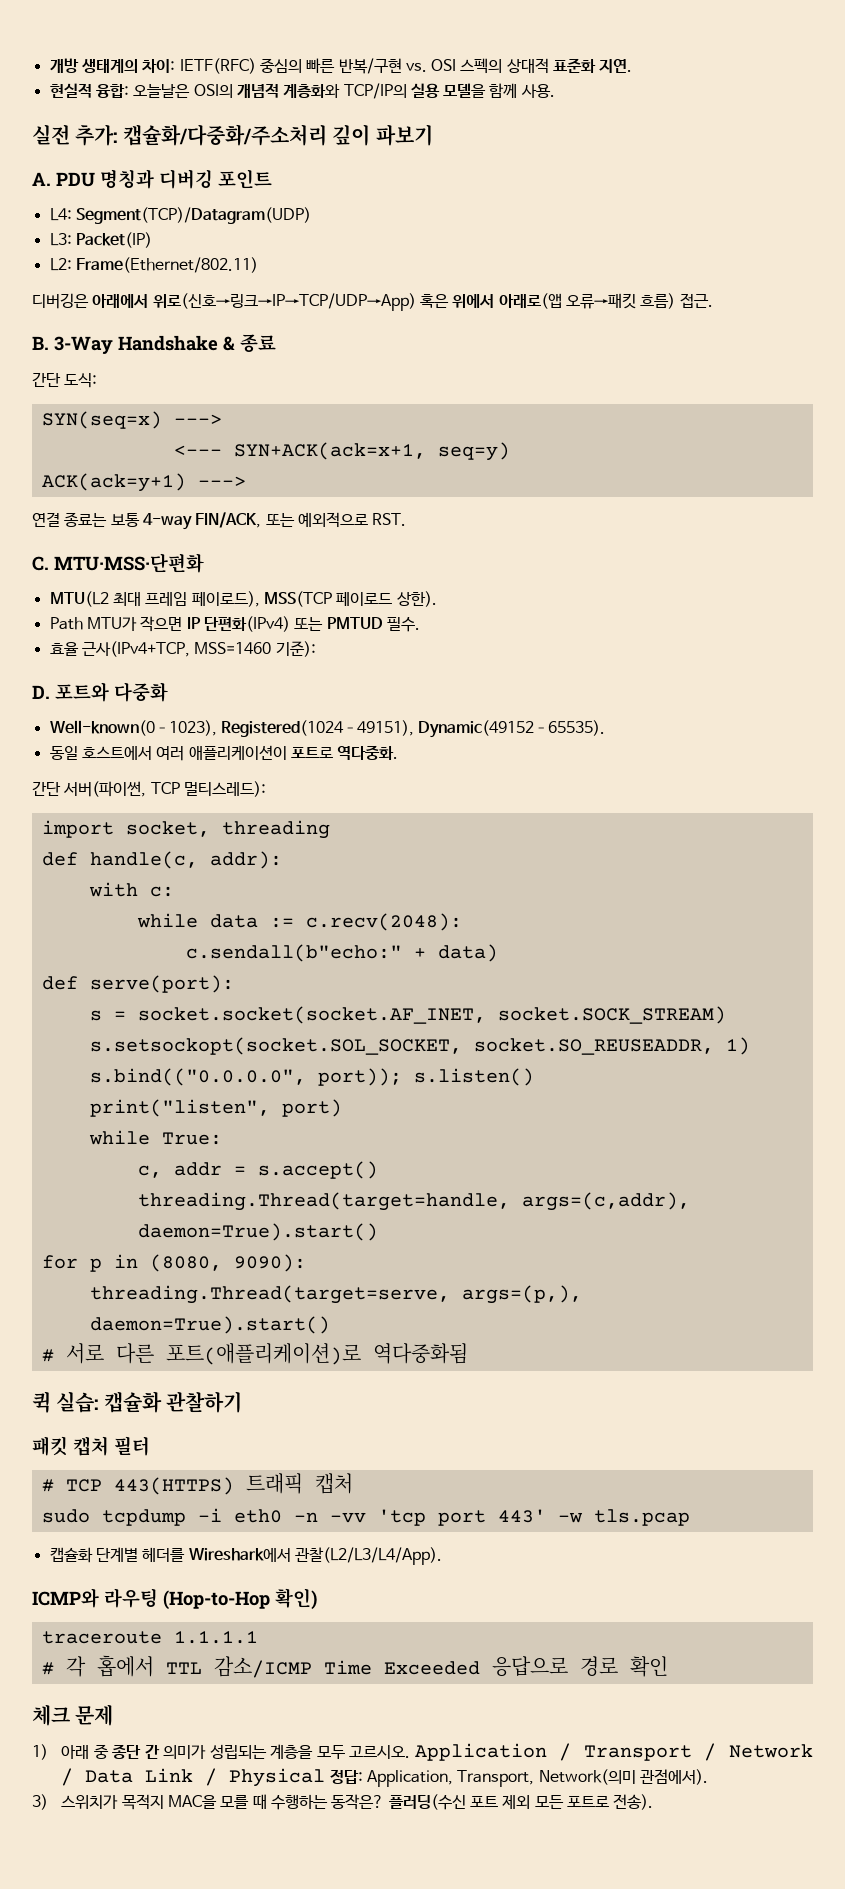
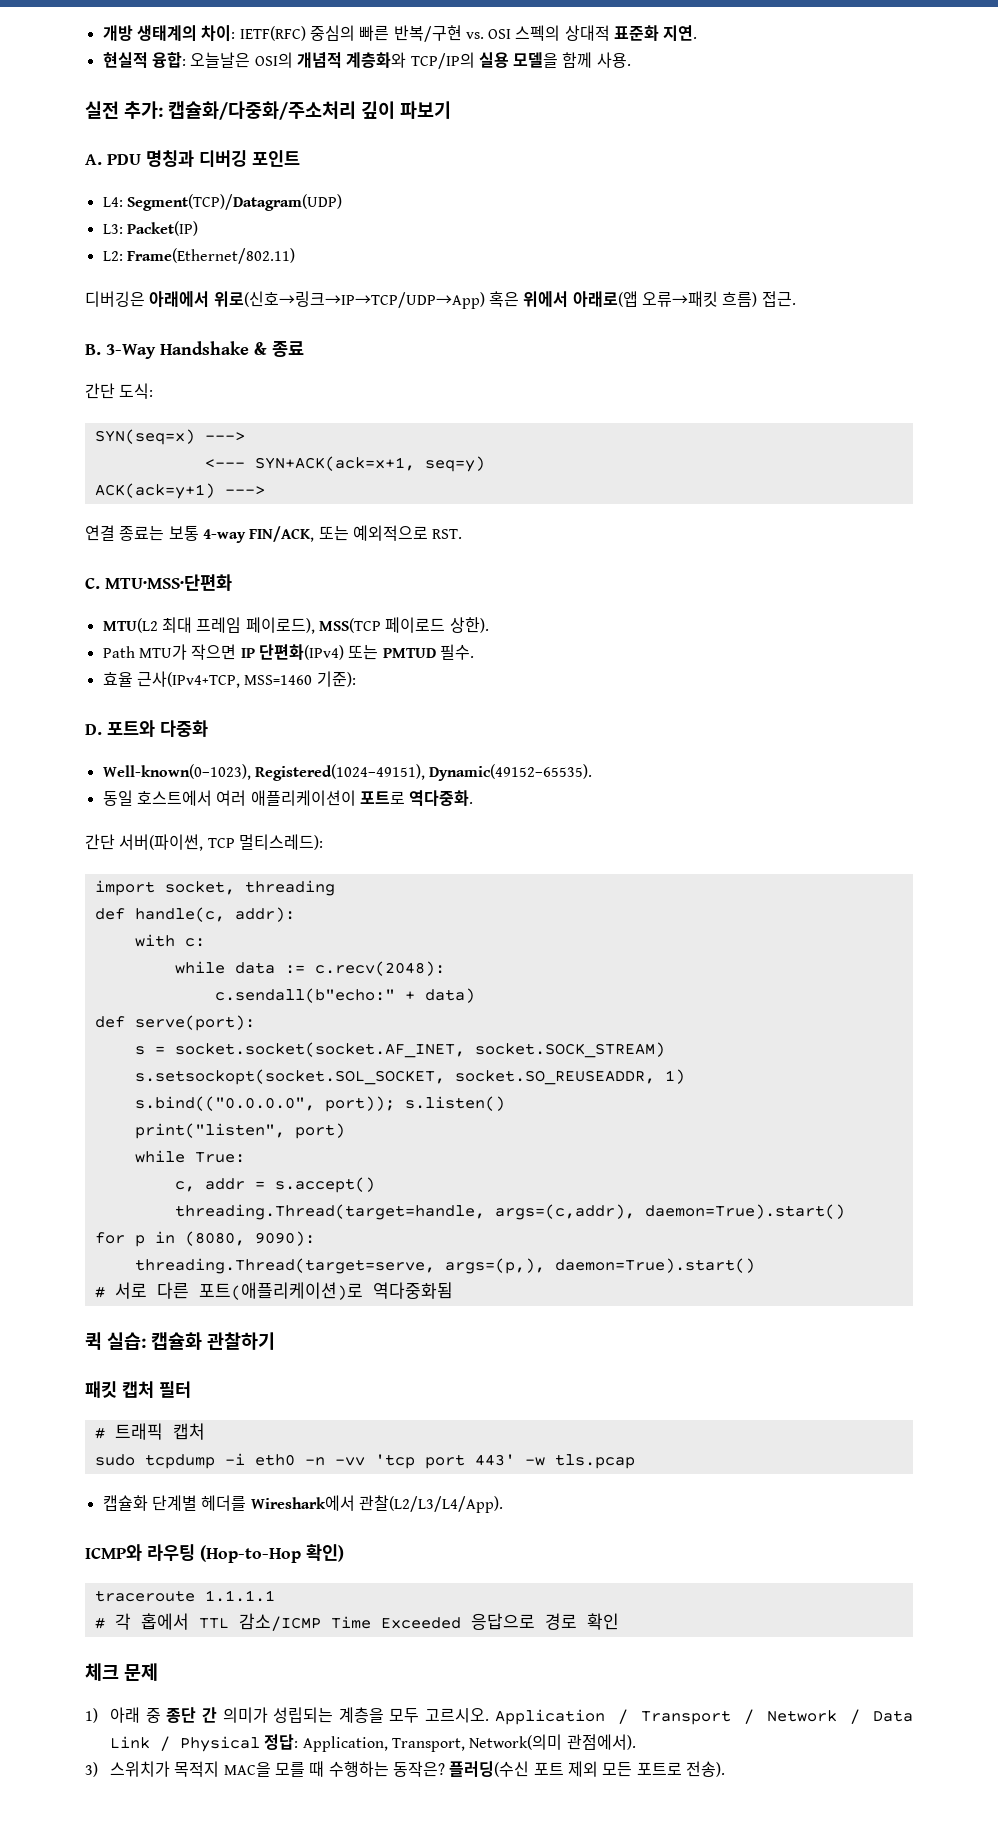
[65,1477,234,1495] TCP 443(HTTPS) -> (105, 1433) none

